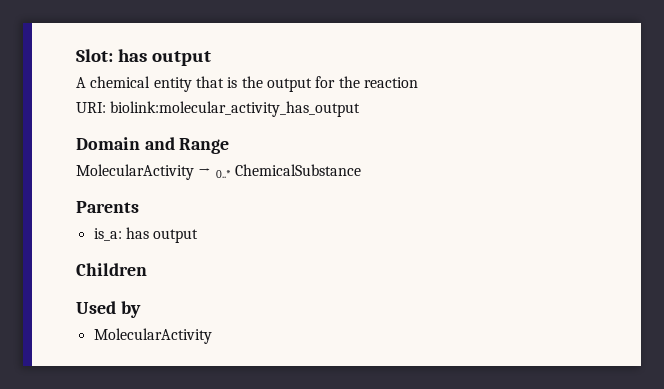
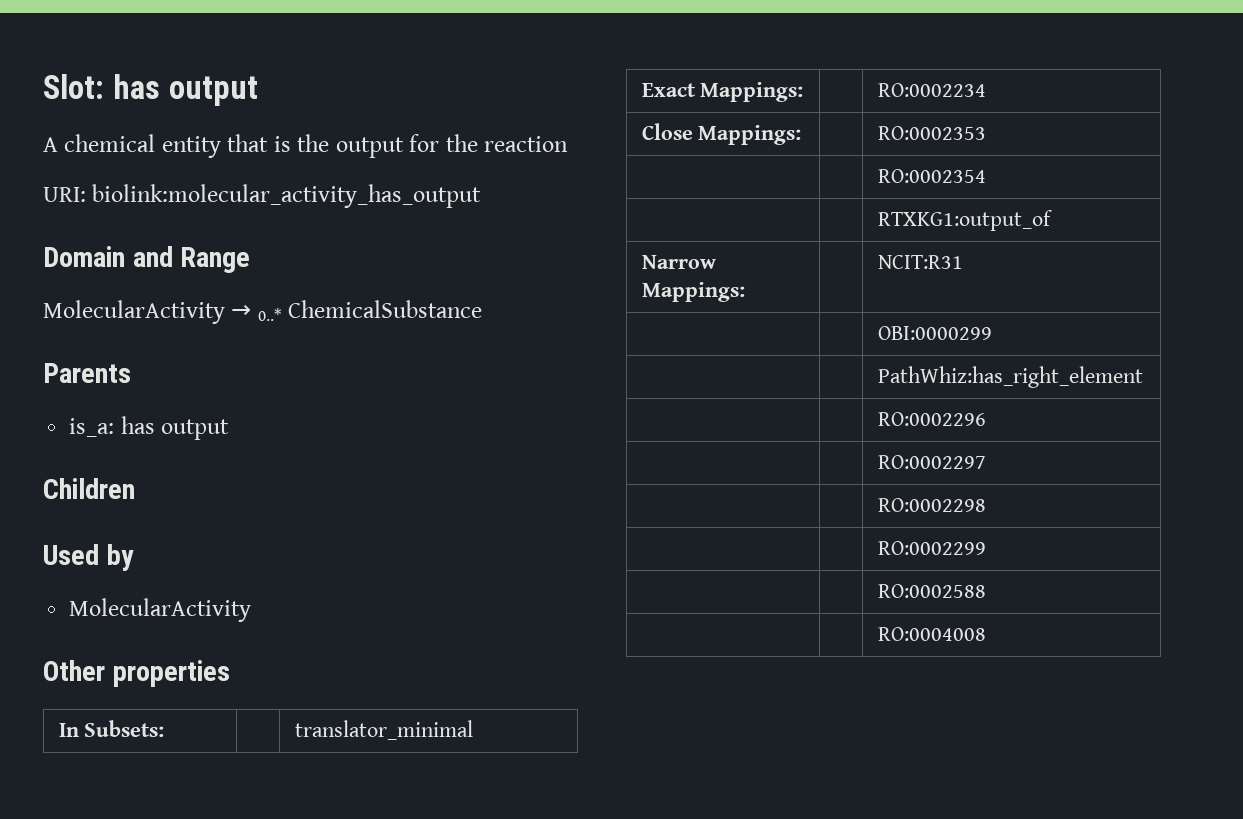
(212, 336) none -> [43,660,230,687] [58,720,165,737] [294,720,473,740] [641,82,804,102] [877,83,986,97] [641,123,802,145] [877,126,986,140] [877,169,986,183] [877,210,1053,231] [641,255,716,269] [641,282,745,302] [877,255,963,269] [877,326,992,340] [877,366,1143,388] [877,412,986,426] [877,455,986,469] [877,498,986,512] [877,541,986,555] [877,584,986,598] [877,627,986,641] // Other properties // In Subsets: | | translator_minimal // Exact Mappings: | | RO:0002234 // Close Mappings: | | RO:0002353 // | | RO:0002354 // | | RTXKG1:output_of // Narrow Mappings: | | NCIT:R31 // | | OBI:0000299 // | | PathWhiz:has_right_element // | | RO:0002296 // | | RO:0002297 // | | RO:0002298 // | | RO:0002299 // | | RO:0002588 // | | RO:0004008

